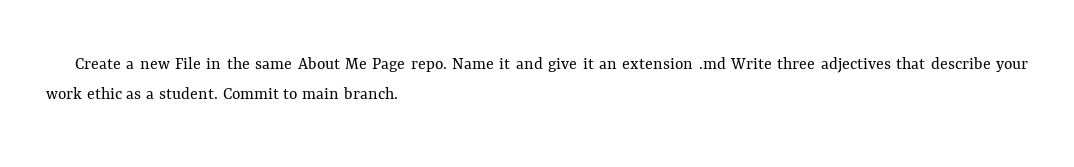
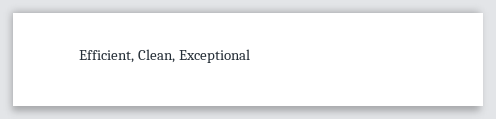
[74,57,1028,73] [46,87,398,99] Create a new File in the same About Me Page repo. Name it and give it an extension .md Write three adjectives that describe your work ethic as a student. Commit to main branch. -> [79,49,250,63] Efficient, Clean, Exceptional

